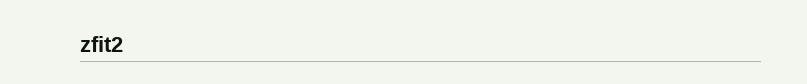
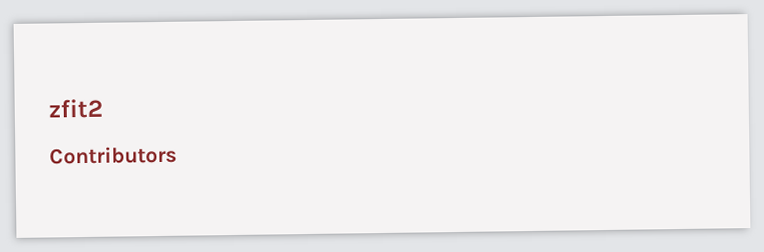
(123, 44) none -> [49,145,177,165] // Contributors

